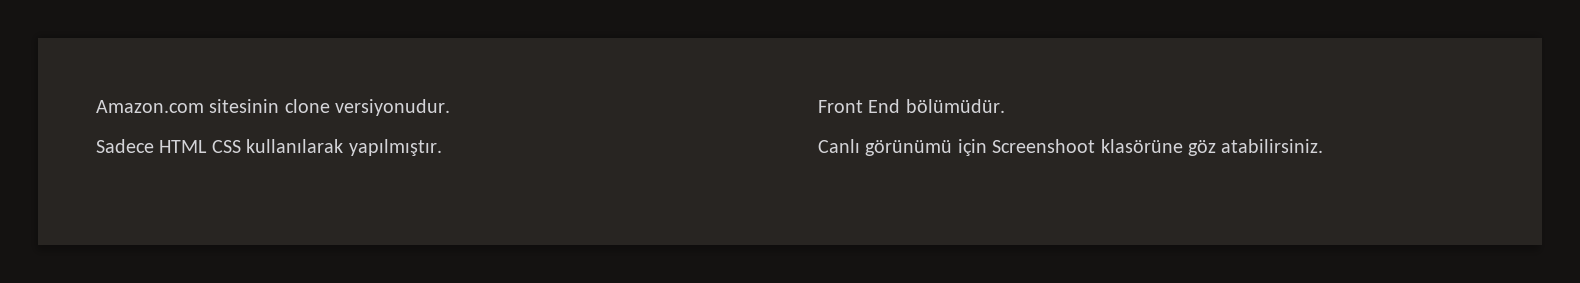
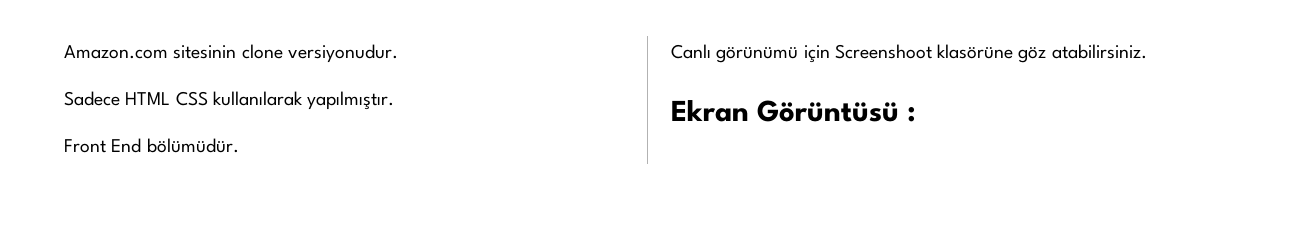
(1324, 146) none -> [671,100,917,122] // Ekran Görüntüsü :

